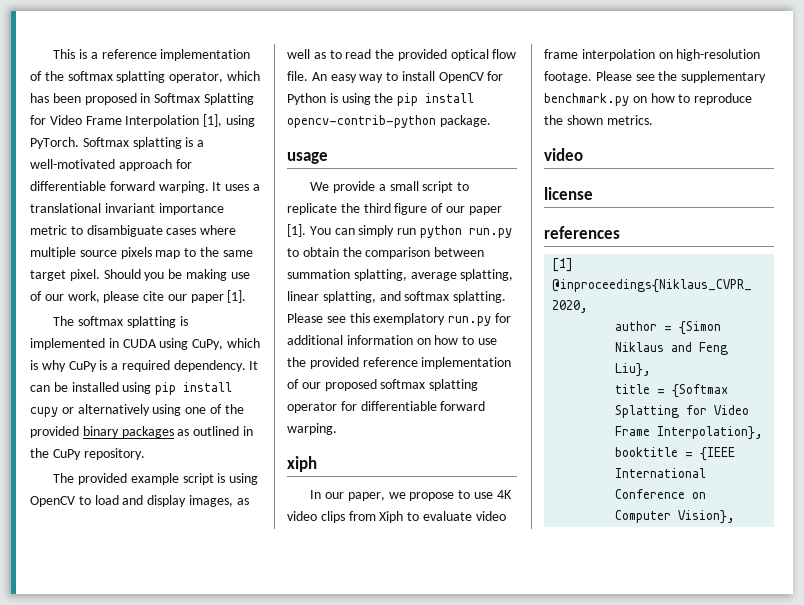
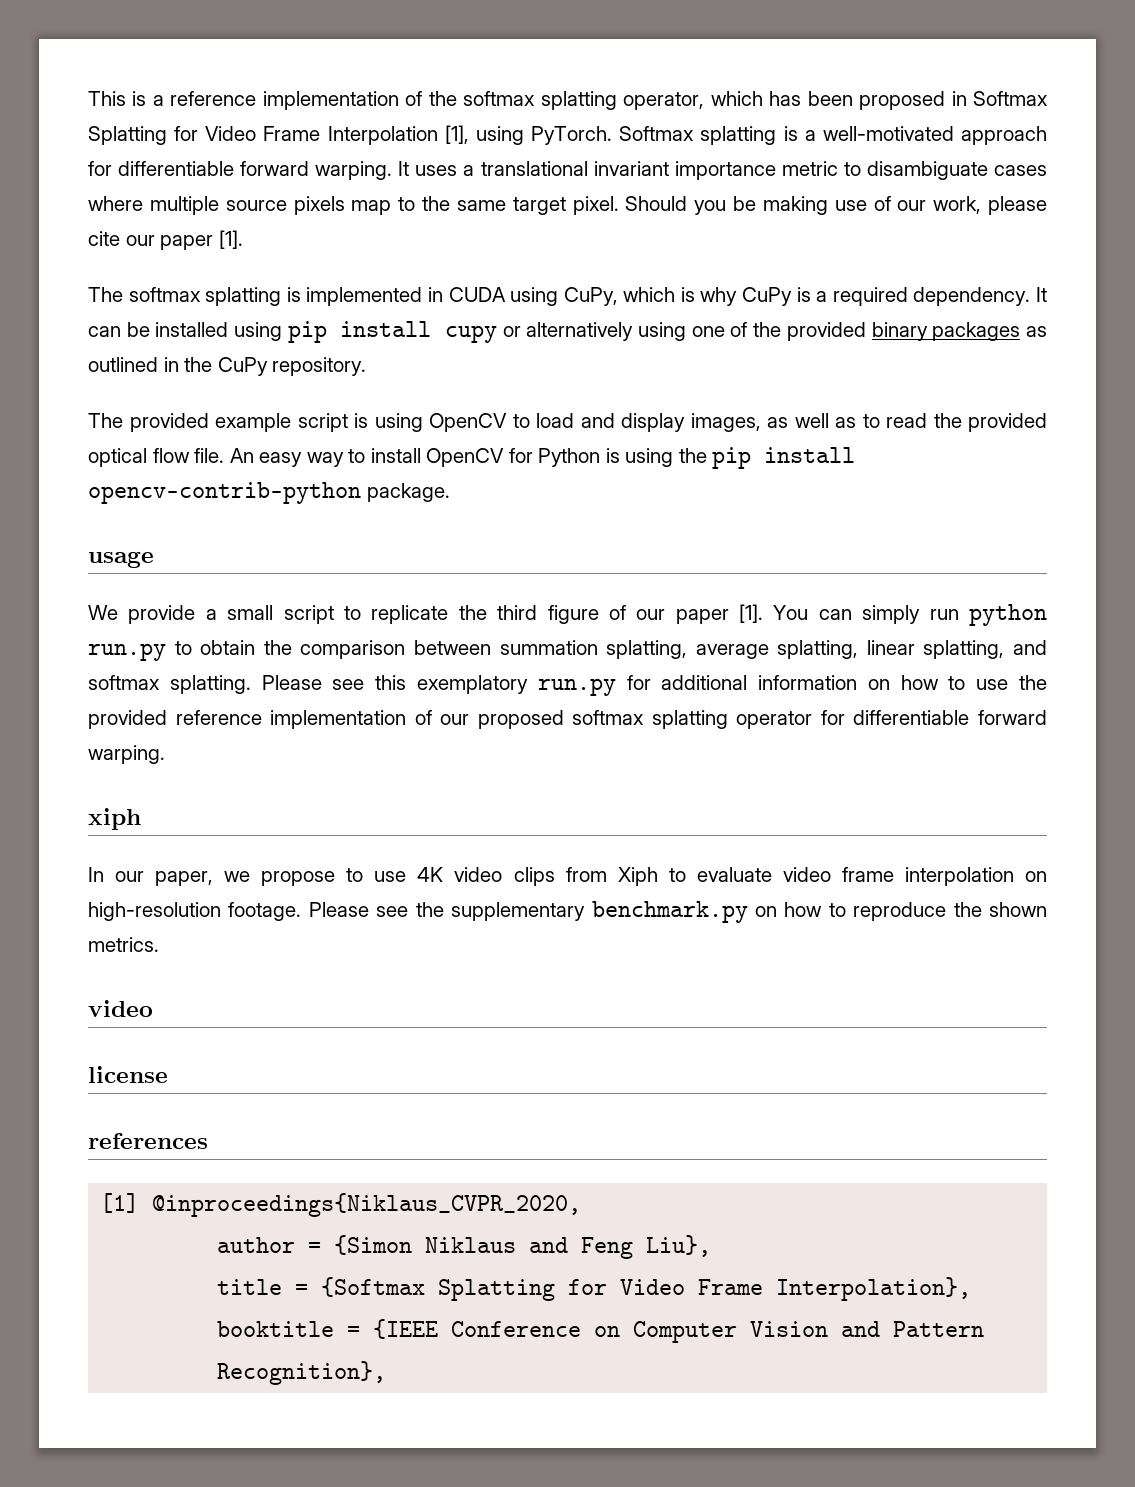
[615,468,707,478] International -> (439, 1329) none
[678,510,736,524] Vision}, -> [750,1321,985,1337] [217,1361,387,1385] Vision and Pattern Recognition},

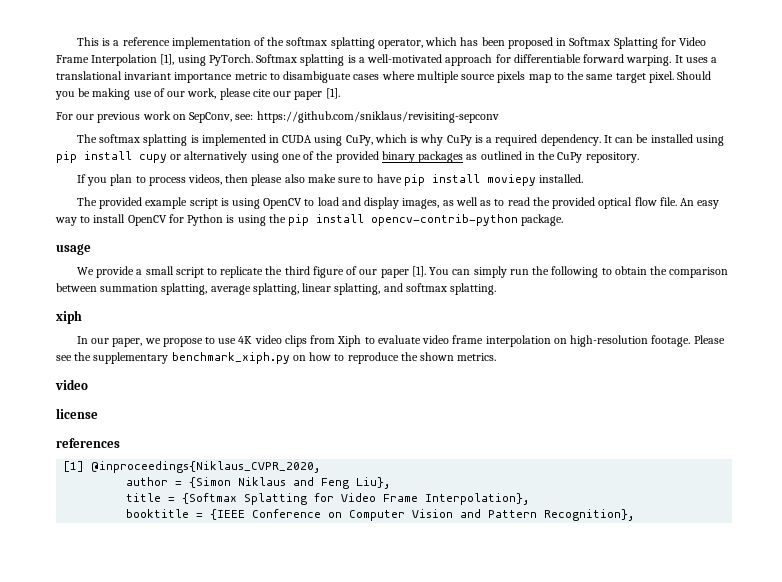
(243, 239) none -> [56,111,499,123] // For our previous work on SepConv, see: https://github.com/sniklaus/revisiting-sepconv
(367, 366) none -> [76,174,584,186] // If you plan to process videos, then please also make sure to have pip install moviepy installed.
[969,604,1048,626] [88,643,166,661] python run.py -> [532,266,599,278] the following
[261,675,1048,696] [88,710,1047,729] [88,745,165,764] Please see this exemplatory run.py for additional information on how to use the provided reference implementation of our proposed softmax splatting operator for differentiable forward warping. -> (497, 289) none
[591,901,748,923] benchmark.py -> [171,352,290,364] benchmark_xiph.py

